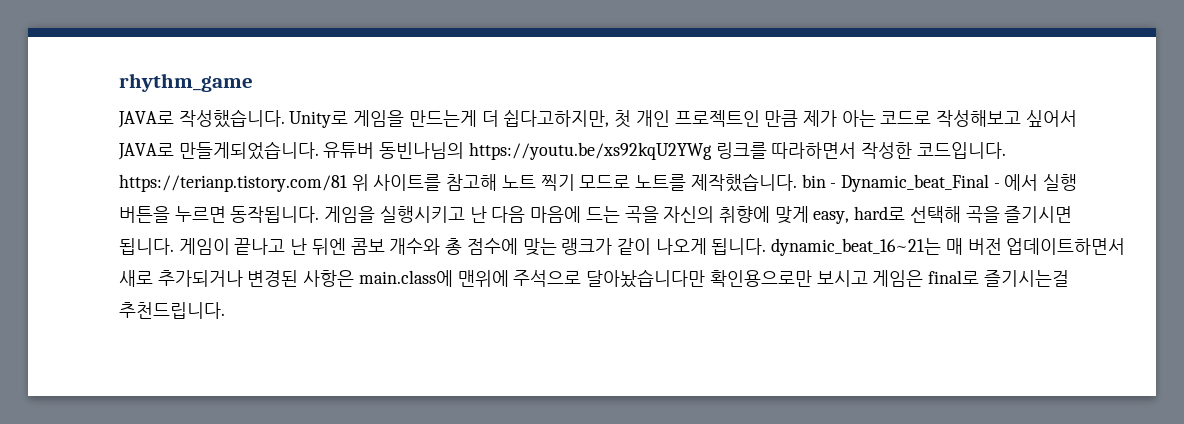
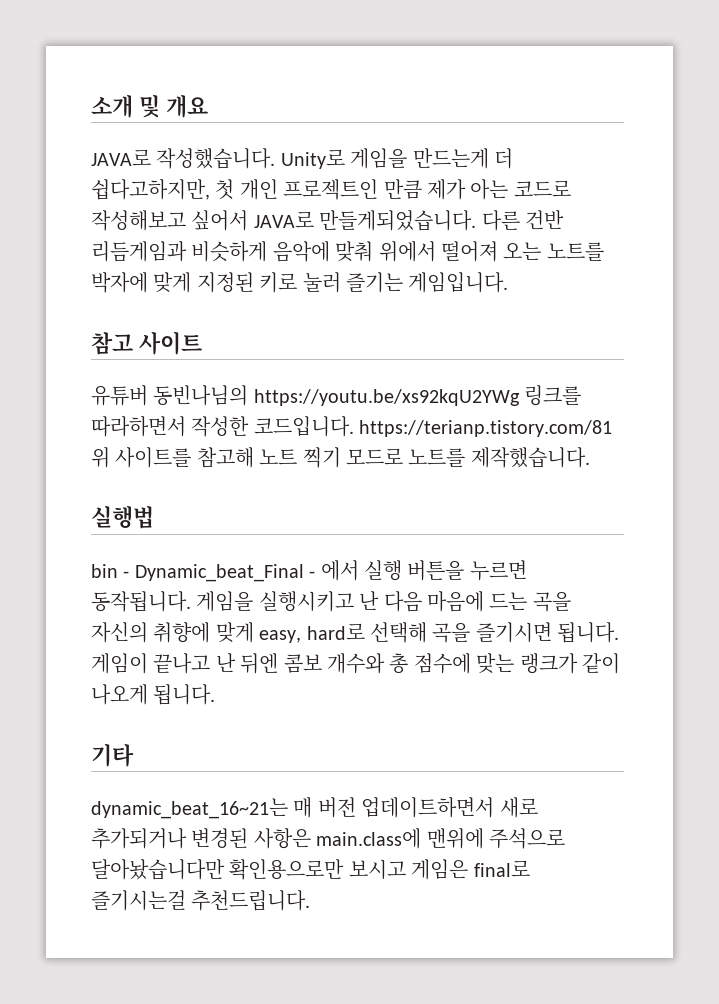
[119,73,253,92] rhythm_game -> [91,94,208,118] 소개 및 개요
(319, 150) none -> [481,210,564,231] [91,241,604,262] [91,272,509,293] [91,331,202,355] 다른 건반 리듬게임과 비슷하게 음악에 맞춰 위에서 떨어져 오는 노트를 박자에 맞게 지정된 키로 눌러 즐기는 게임입니다. // 참고 사이트 //
(797, 182) none -> [91,506,154,529] // 실행법 //
(767, 246) none -> [91,743,134,767] // 기타 //

